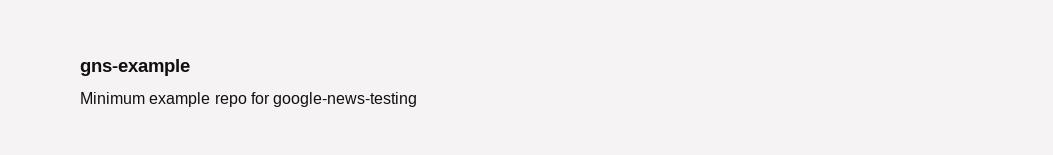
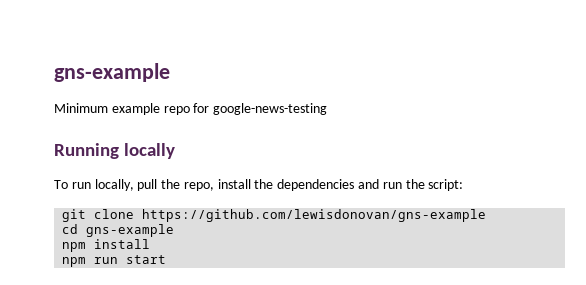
(418, 99) none -> [54,143,176,159] [54,179,464,191] [62,209,487,222] [62,224,175,237] [62,239,151,252] [62,255,167,267] // Running locally // To run locally, pull the repo, install the dependencies and run the script: // git clone https://github.com/lewisdonovan/gns-example // cd gns-example // npm install // npm run start

